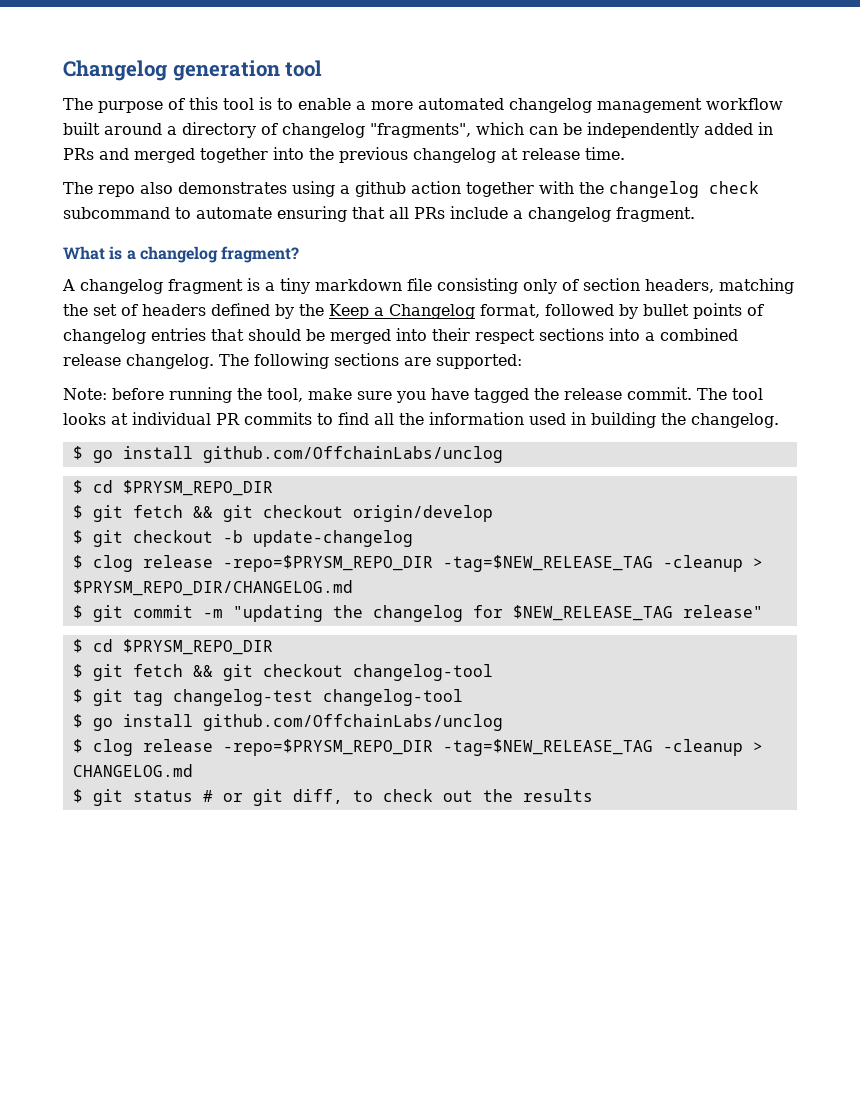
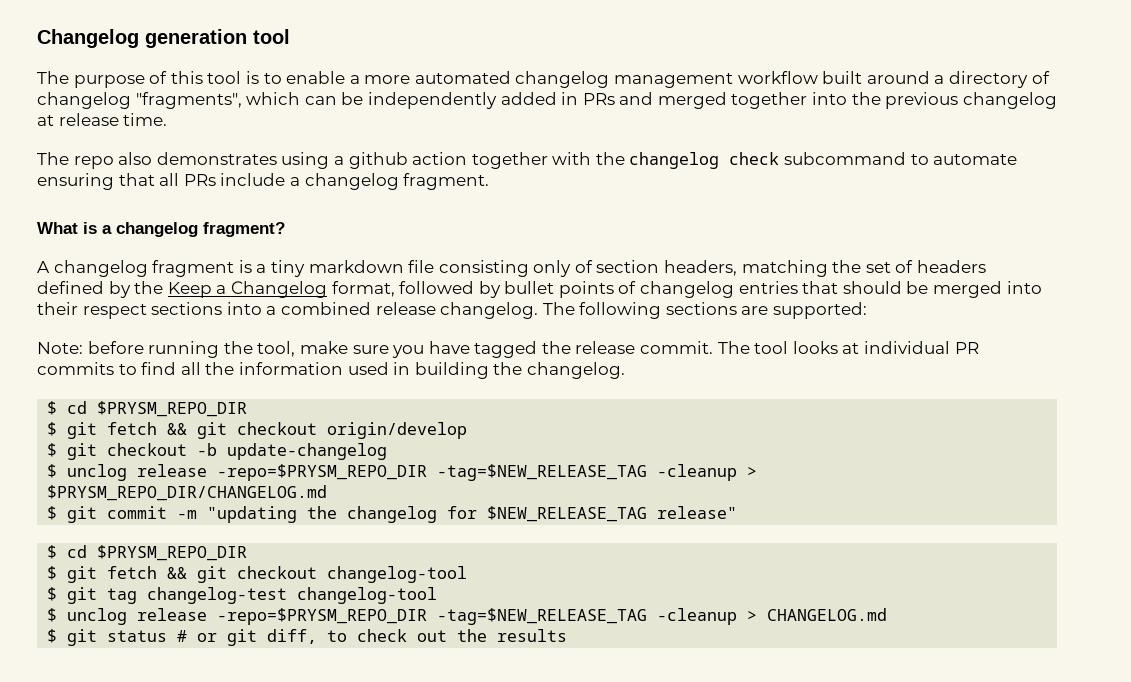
[72,446,503,463] // $ go install github.com/OffchainLabs/unclog -> (625, 370) none
[92,555,133,572] clog -> [67,464,128,481] unclog
[92,714,503,731] [72,739,133,756] go install github.com/OffchainLabs/unclog // $ clog -> [67,608,128,625] unclog

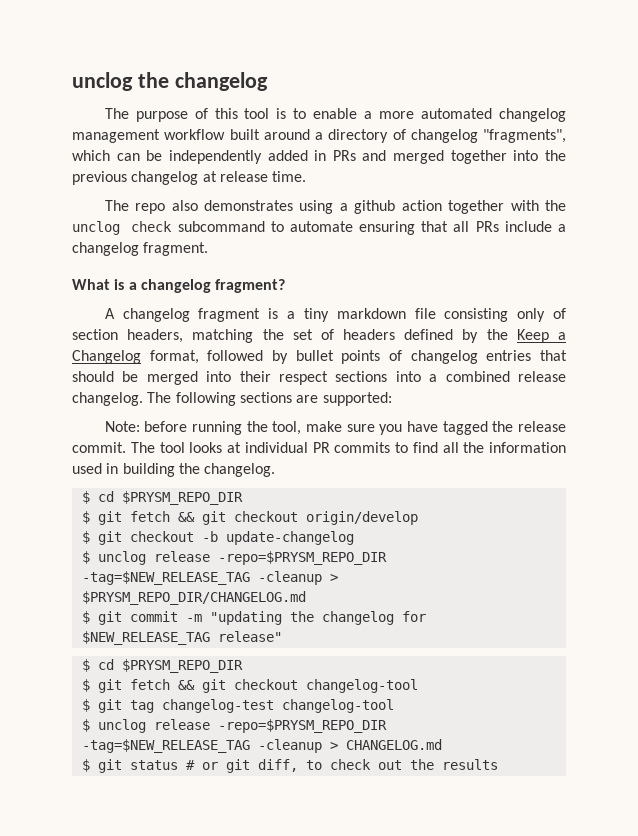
[37,29,290,48] Changelog generation tool -> [72,72,268,91] unclog the changelog
[629,152,720,169] changelog -> [72,221,120,235] unclog

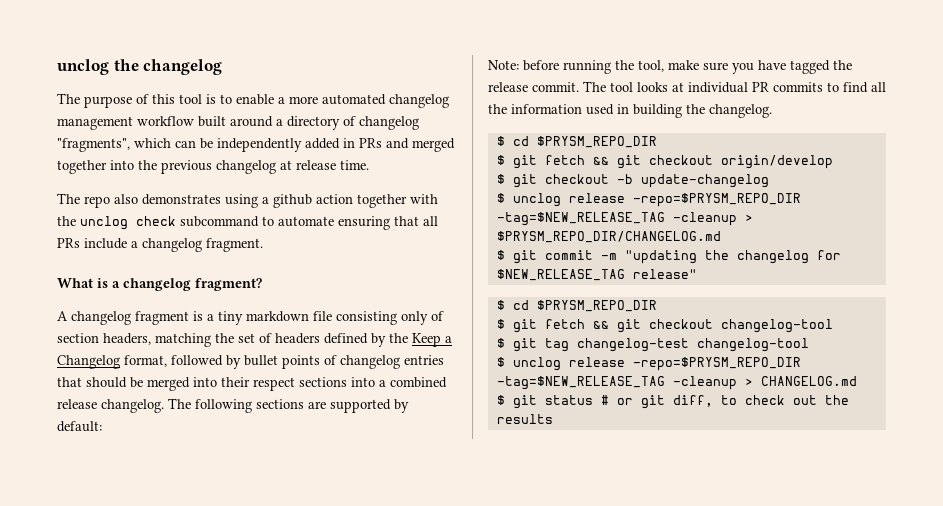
[322,392,392,406] supported: -> [330,399,409,413] [57,421,102,432] supported by default:

